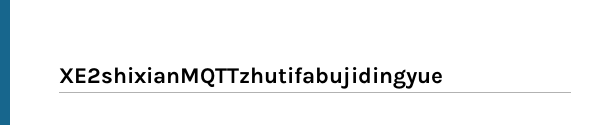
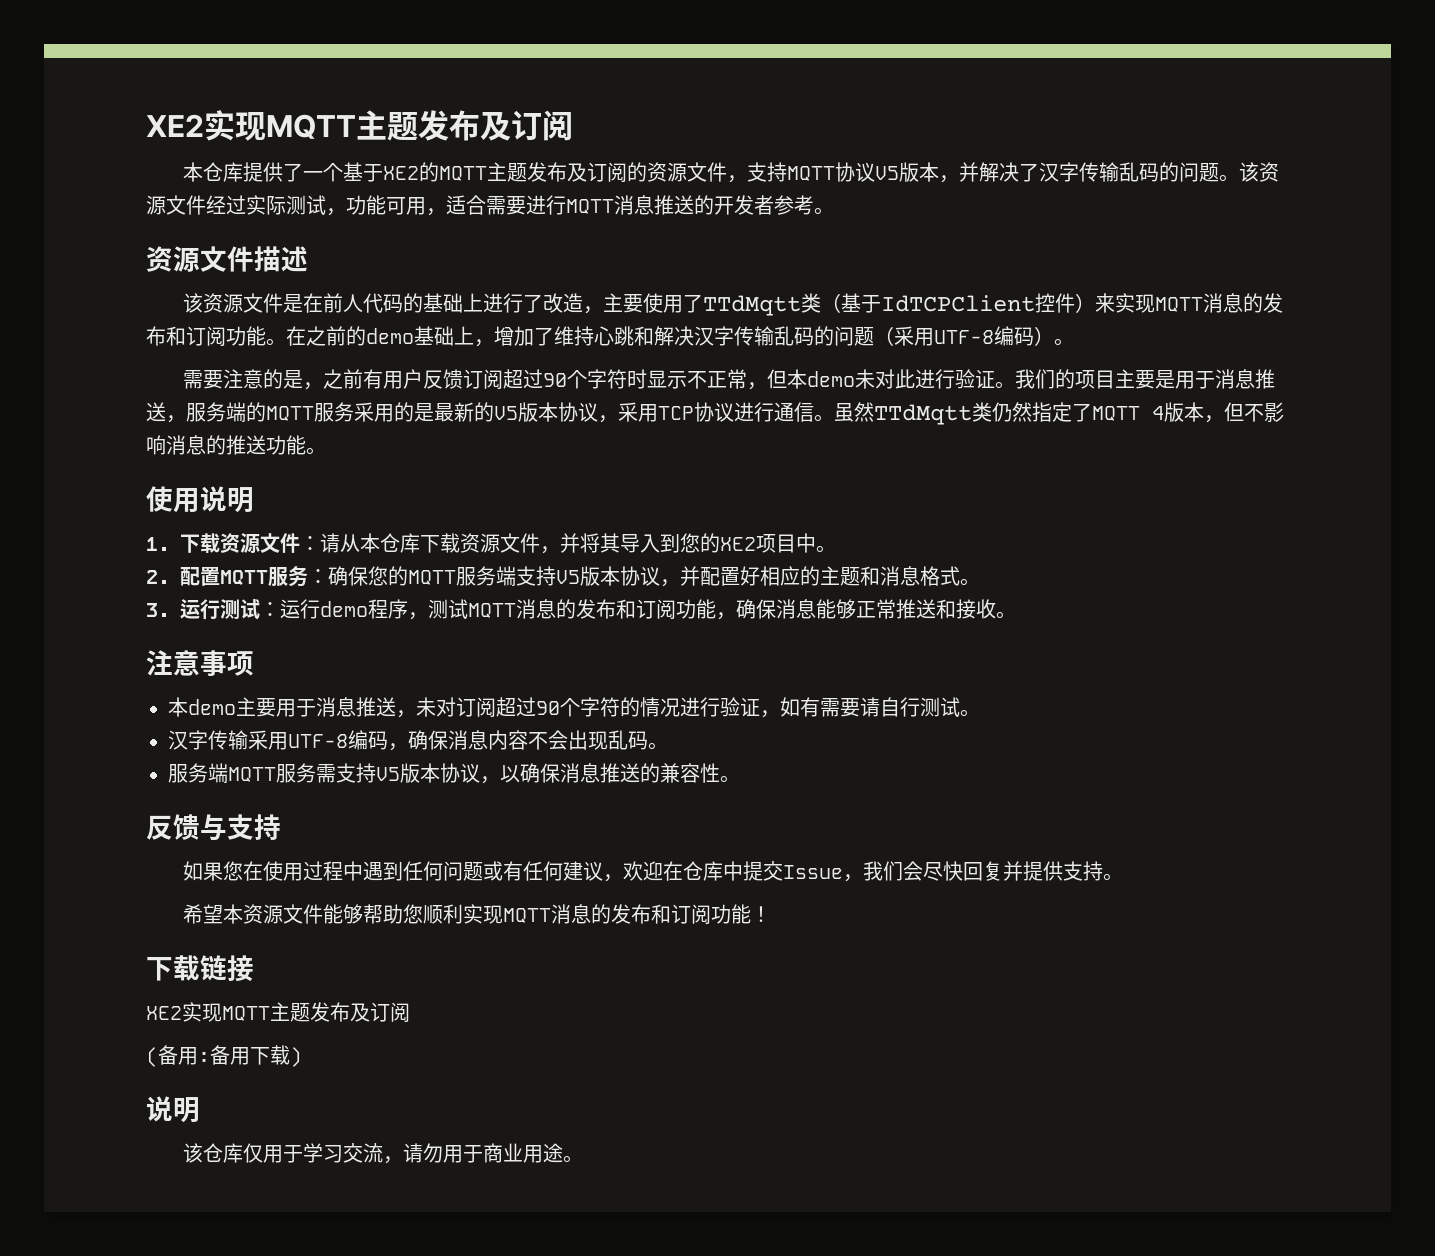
[59,67,443,89] XE2shixianMQTTzhutifabujidingyue -> [146,110,573,141] [182,162,1279,183] [146,195,834,216] [146,246,308,272] [182,293,1283,316] [146,326,1074,347] [182,369,1275,390] [146,402,1284,425] [146,435,326,455] [146,486,254,513] [146,533,836,554] [146,566,980,587] [146,599,1016,620] [146,650,254,676] [168,697,980,718] [168,730,668,751] [168,763,740,784] [146,814,281,841] [182,861,1123,882] [182,904,771,924] [146,955,254,982] [146,1002,410,1022] [146,1045,302,1067] [146,1096,200,1123] [182,1143,583,1164] XE2实现MQTT主题发布及订阅 // 本仓库提供了一个基于XE2的MQTT主题发布及订阅的资源文件，支持MQTT协议V5版本，并解决了汉字传输乱码的问题。该资源文件经过实际测试，功能可用，适合需要进行MQTT消息推送的开发者参考。 // 资源文件描述 // 该资源文件是在前人代码的基础上进行了改造，主要使用了TTdMqtt类（基于IdTCPClient控件）来实现MQTT消息的发布和订阅功能。在之前的demo基础上，增加了维持心跳和解决汉字传输乱码的问题（采用UTF-8编码）。 // 需要注意的是，之前有用户反馈订阅超过90个字符时显示不正常，但本demo未对此进行验证。我们的项目主要是用于消息推送，服务端的MQTT服务采用的是最新的V5版本协议，采用TCP协议进行通信。虽然TTdMqtt类仍然指定了MQTT 4版本，但不影响消息的推送功能。 // 使用说明 // 1.下载资源文件：请从本仓库下载资源文件，并将其导入到您的XE2项目中。 // 2.配置MQTT服务：确保您的MQTT服务端支持V5版本协议，并配置好相应的主题和消息格式。 // 3.运行测试：运行demo程序，测试MQTT消息的发布和订阅功能，确保消息能够正常推送和接收。 // 注意事项 // 本demo主要用于消息推送，未对订阅超过90个字符的情况进行验证，如有需要请自行测试。 // 汉字传输采用UTF-8编码，确保消息内容不会出现乱码。 // 服务端MQTT服务需支持V5版本协议，以确保消息推送的兼容性。 // 反馈与支持 // 如果您在使用过程中遇到任何问题或有任何建议，欢迎在仓库中提交Issue，我们会尽快回复并提供支持。 // 希望本资源文件能够帮助您顺利实现MQTT消息的发布和订阅功能！ // 下载链接 // XE2实现MQTT主题发布及订阅 // (备用:备用下载) // 说明 // 该仓库仅用于学习交流，请勿用于商业用途。

